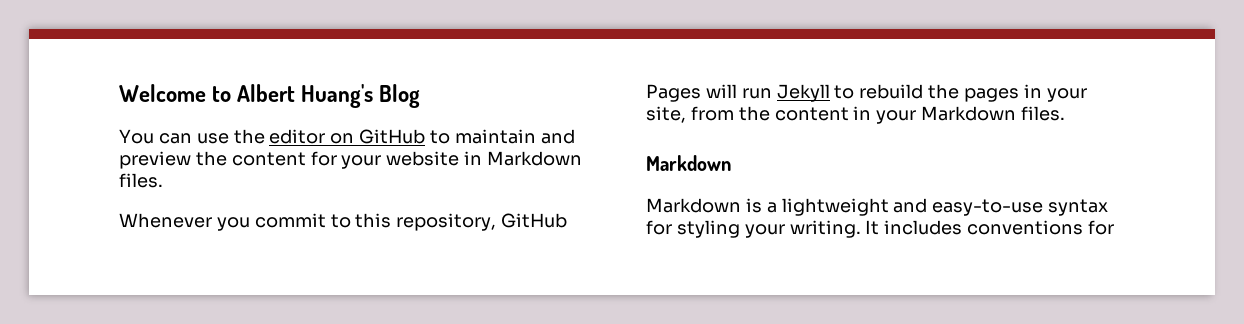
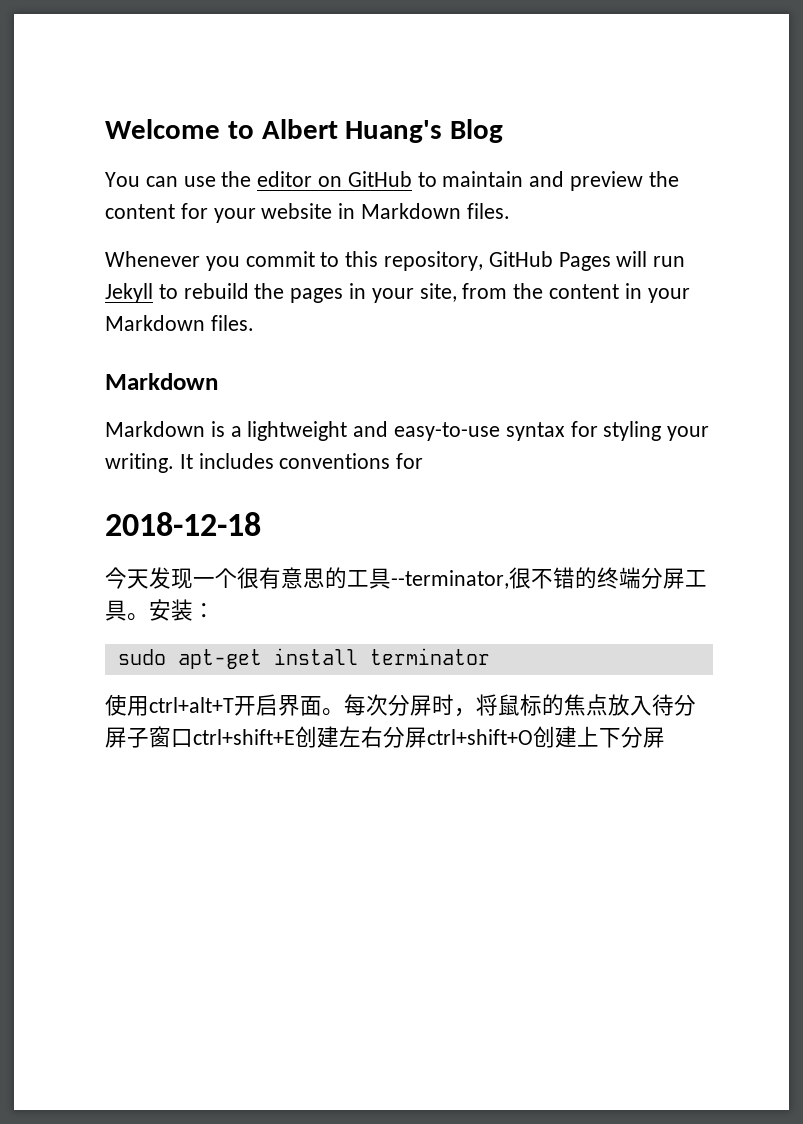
(1115, 227) none -> [105,512,261,536] [105,567,707,589] [105,599,215,621] [117,648,490,669] [105,694,696,717] [105,726,665,748] // 2018-12-18 // 今天发现一个很有意思的工具--terminator,很不错的终端分屏工具。安装： // sudo apt-get install terminator // 使用ctrl+alt+T开启界面。每次分屏时，将鼠标的焦点放入待分屏子窗口ctrl+shift+E创建左右分屏ctrl+shift+O创建上下分屏

